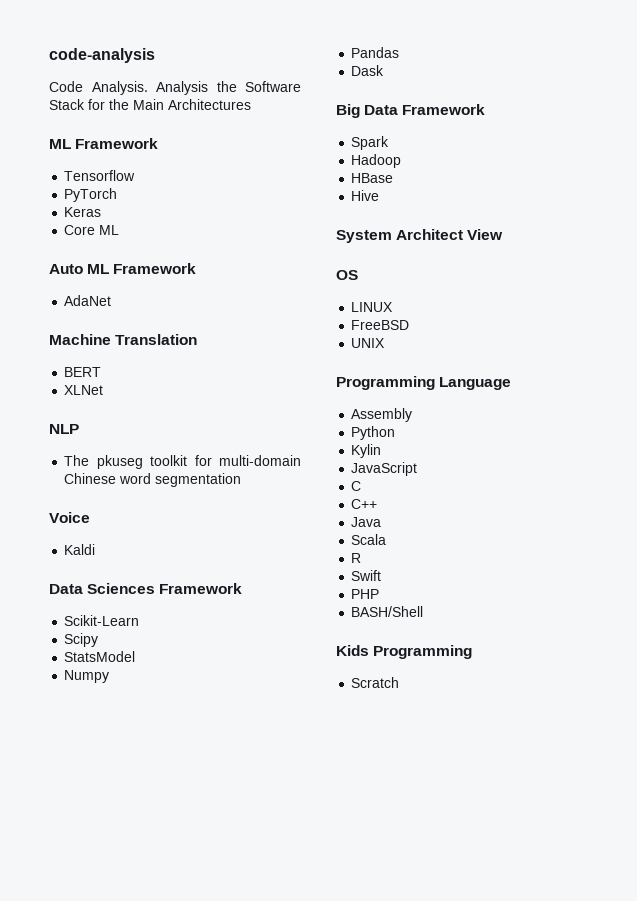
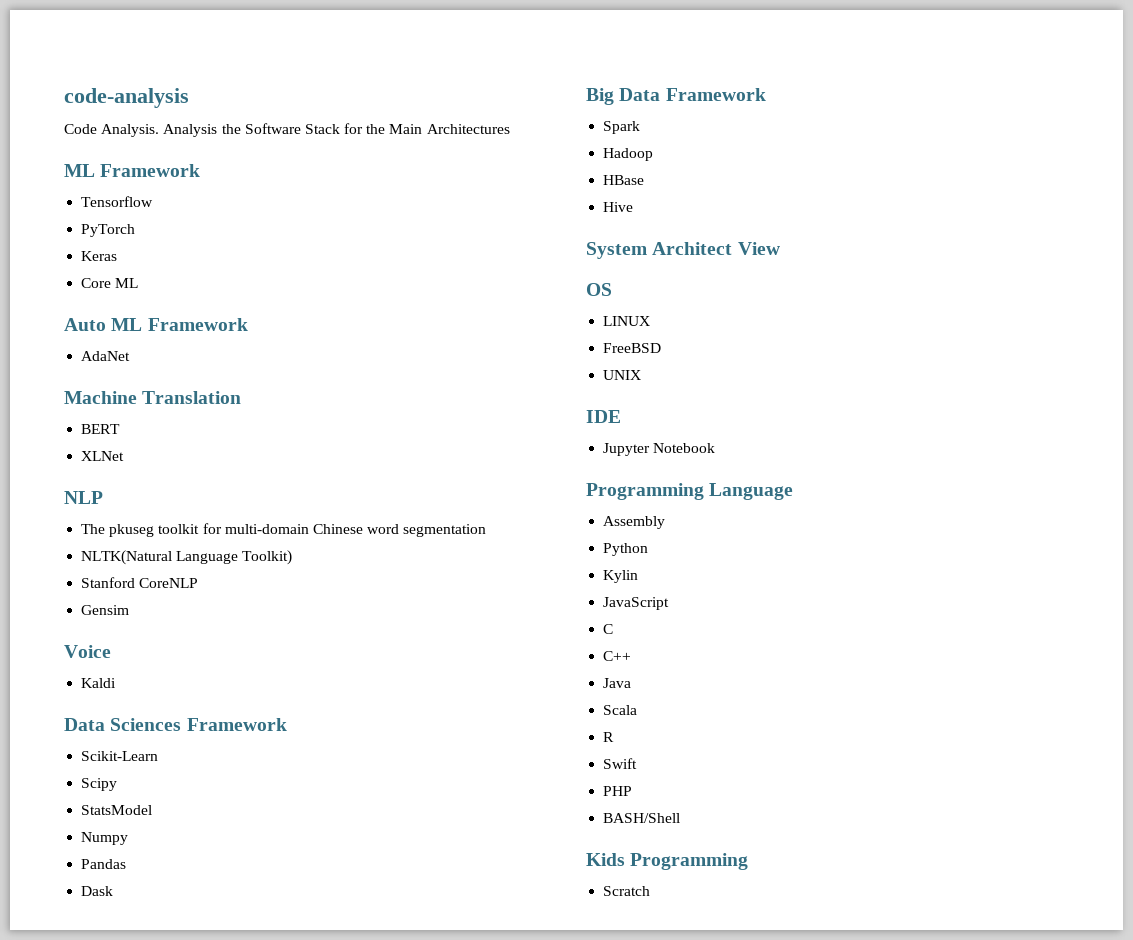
(242, 480) none -> [81,550,293,565] [81,577,199,588] [81,605,130,615] // NLTK(Natural Language Toolkit) // Stanford CoreNLP // Gensim
(386, 343) none -> [586,410,621,423] [603,443,716,456] // IDE // Jupyter Notebook

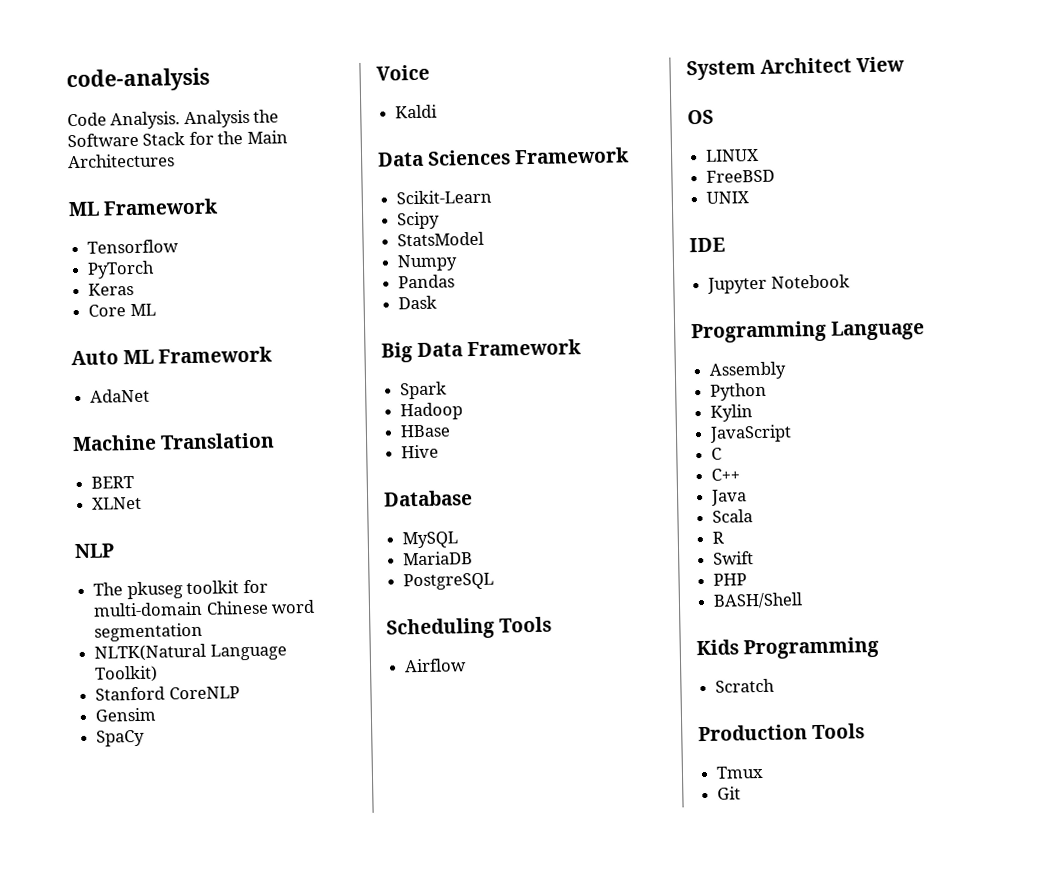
(130, 610) none -> [96,729,146,747] // SpaCy
(634, 207) none -> [383,490,473,507] [402,531,459,549] [403,551,474,566] [403,572,495,591] [386,616,553,640] [404,658,468,673] // Database // MySQL // MariaDB // PostgreSQL // Scheduling Tools // Airflow
(651, 891) none -> [698,723,866,742] [716,765,765,779] [717,786,742,800] // Production Tools // Tmux // Git

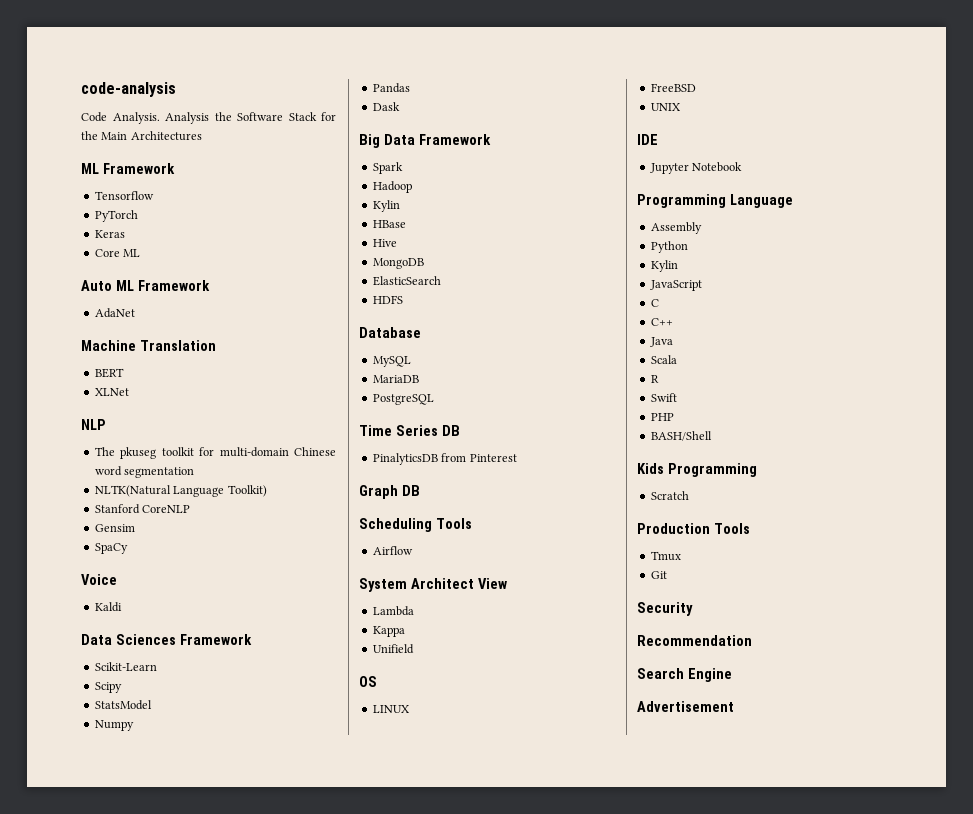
(464, 411) none -> [372,200,400,212] // Kylin
(440, 451) none -> [372,258,424,269] [372,276,441,286] [372,295,403,304] // MongoDB // ElasticSearch // HDFS
(495, 581) none -> [359,425,460,436] [372,453,517,465] [359,485,420,499] // Time Series DB // PinalyticsDB from Pinterest // Graph DB
(906, 64) none -> [372,606,414,616] [372,626,405,637] [372,644,414,654] // Lambda // Kappa // Unifield
(742, 793) none -> [637,602,693,616] [637,635,752,646] [637,668,732,682] [637,701,734,712] // Security // Recommendation // Search Engine // Advertisement

